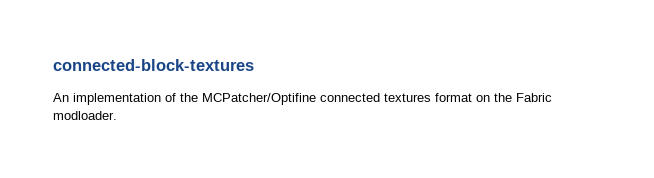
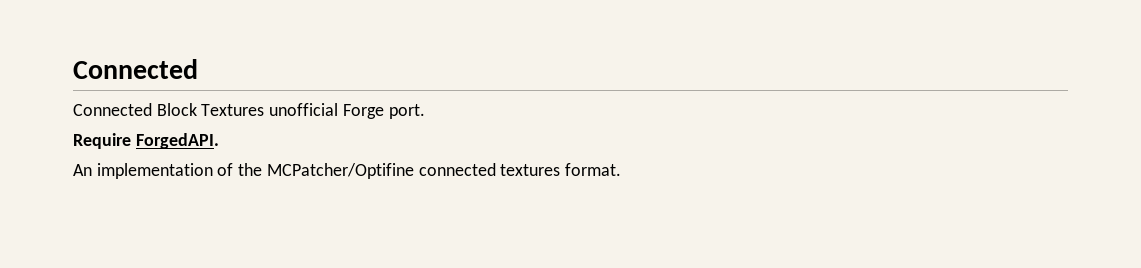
[53,59,254,71] connected-block-textures -> [73,59,198,79] [73,103,425,119] [73,133,219,149] Connected // Connected Block Textures unofficial Forge port. // Require ForgedAPI.
[435,93,552,102] [53,111,117,120] format on the Fabric modloader. -> [565,163,622,176] format.

